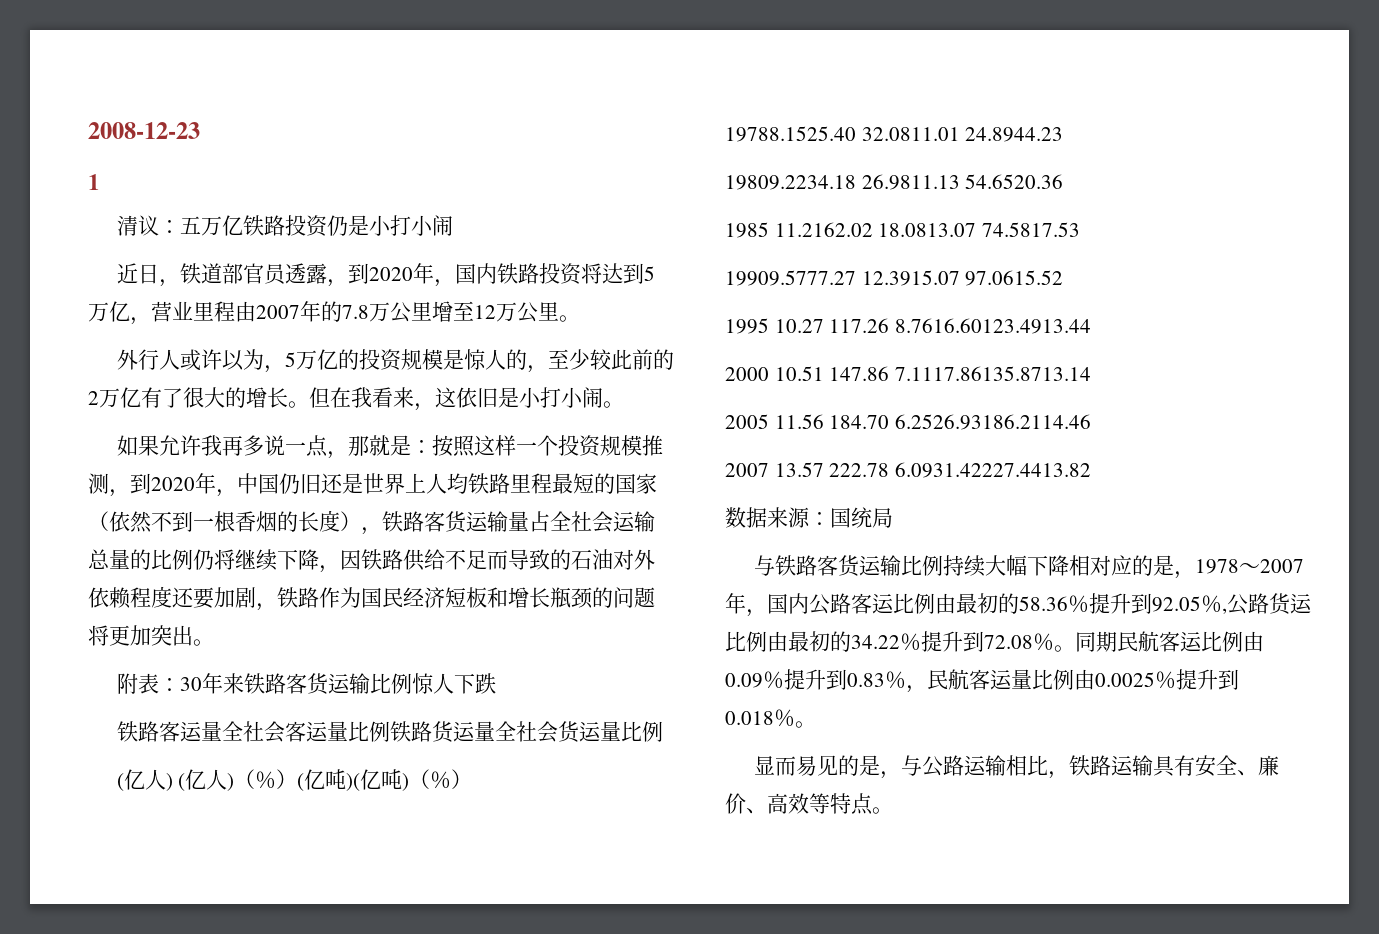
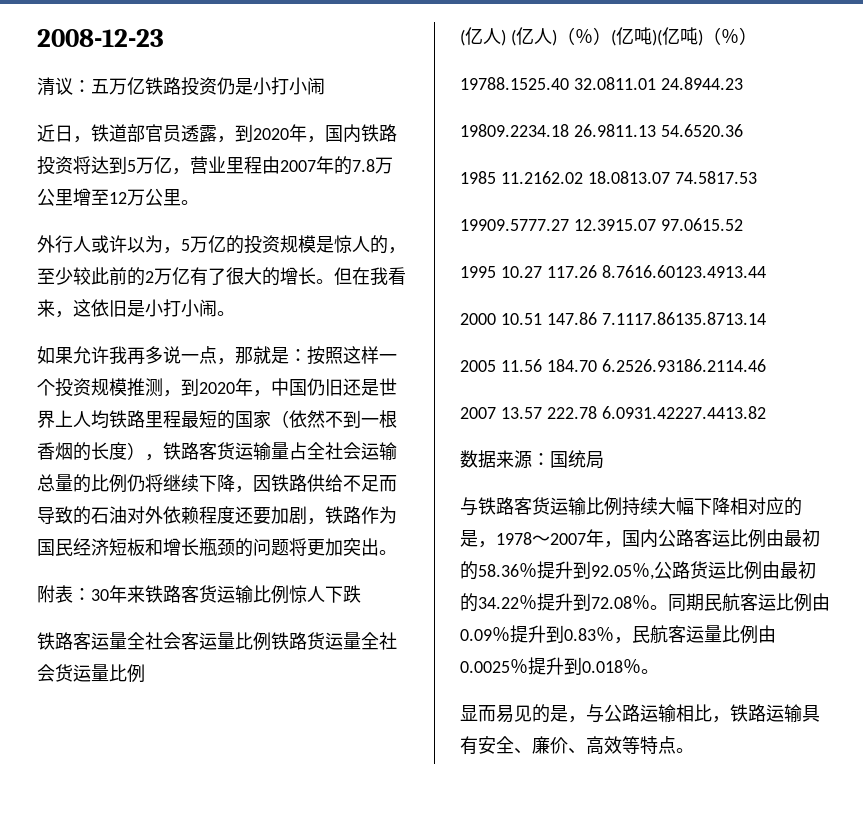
[88,174,100,190] // 1 -> (164, 38) none

